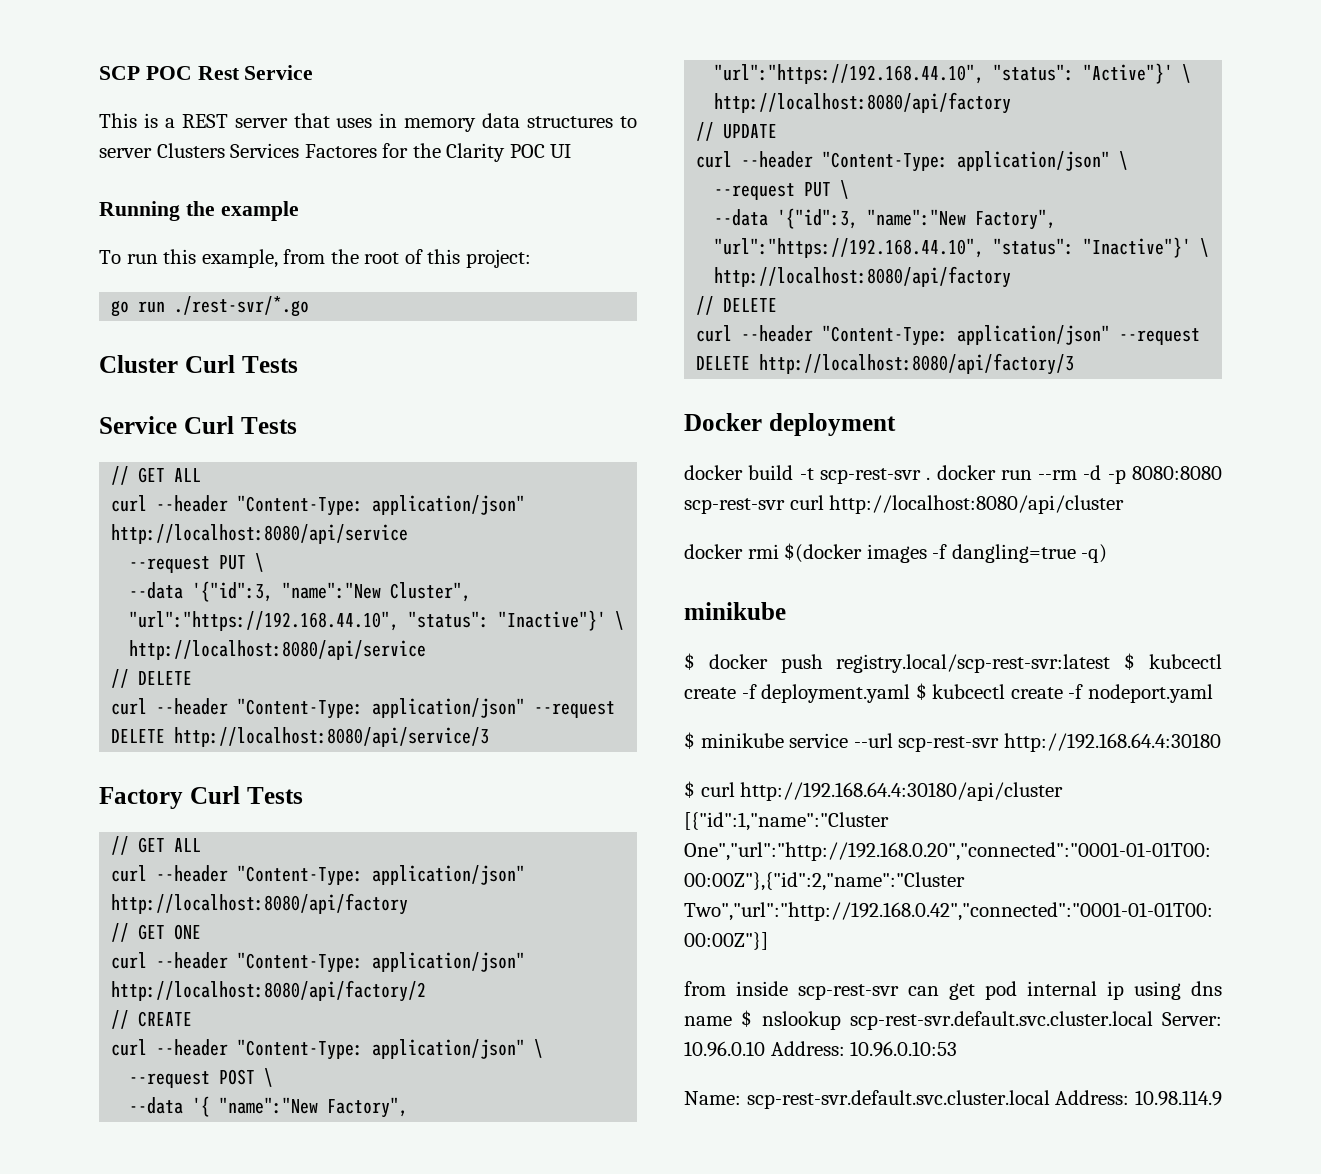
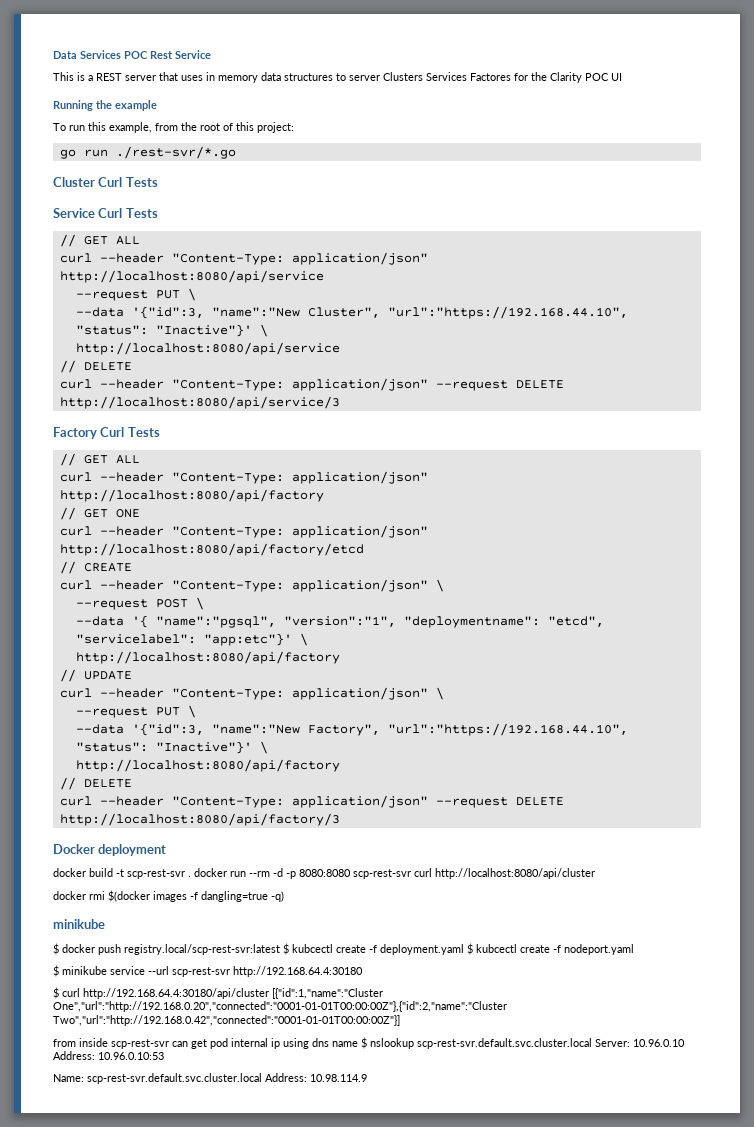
[99,66,140,80] SCP -> [53,50,121,59] Data Services
[111,980,427,1002] http://localhost:8080/api/factory/2 -> [59,543,364,556] http://localhost:8080/api/factory/etcd
[219,1097,409,1118] [714,63,1174,84] "name":"New Factory", "url":"https://192.168.44.10", "status": "Active"}' -> [155,616,604,628] [75,633,292,646] "name":"pgsql", "version":"1", "deploymentname": "etcd", "servicelabel": "app:etc"}'

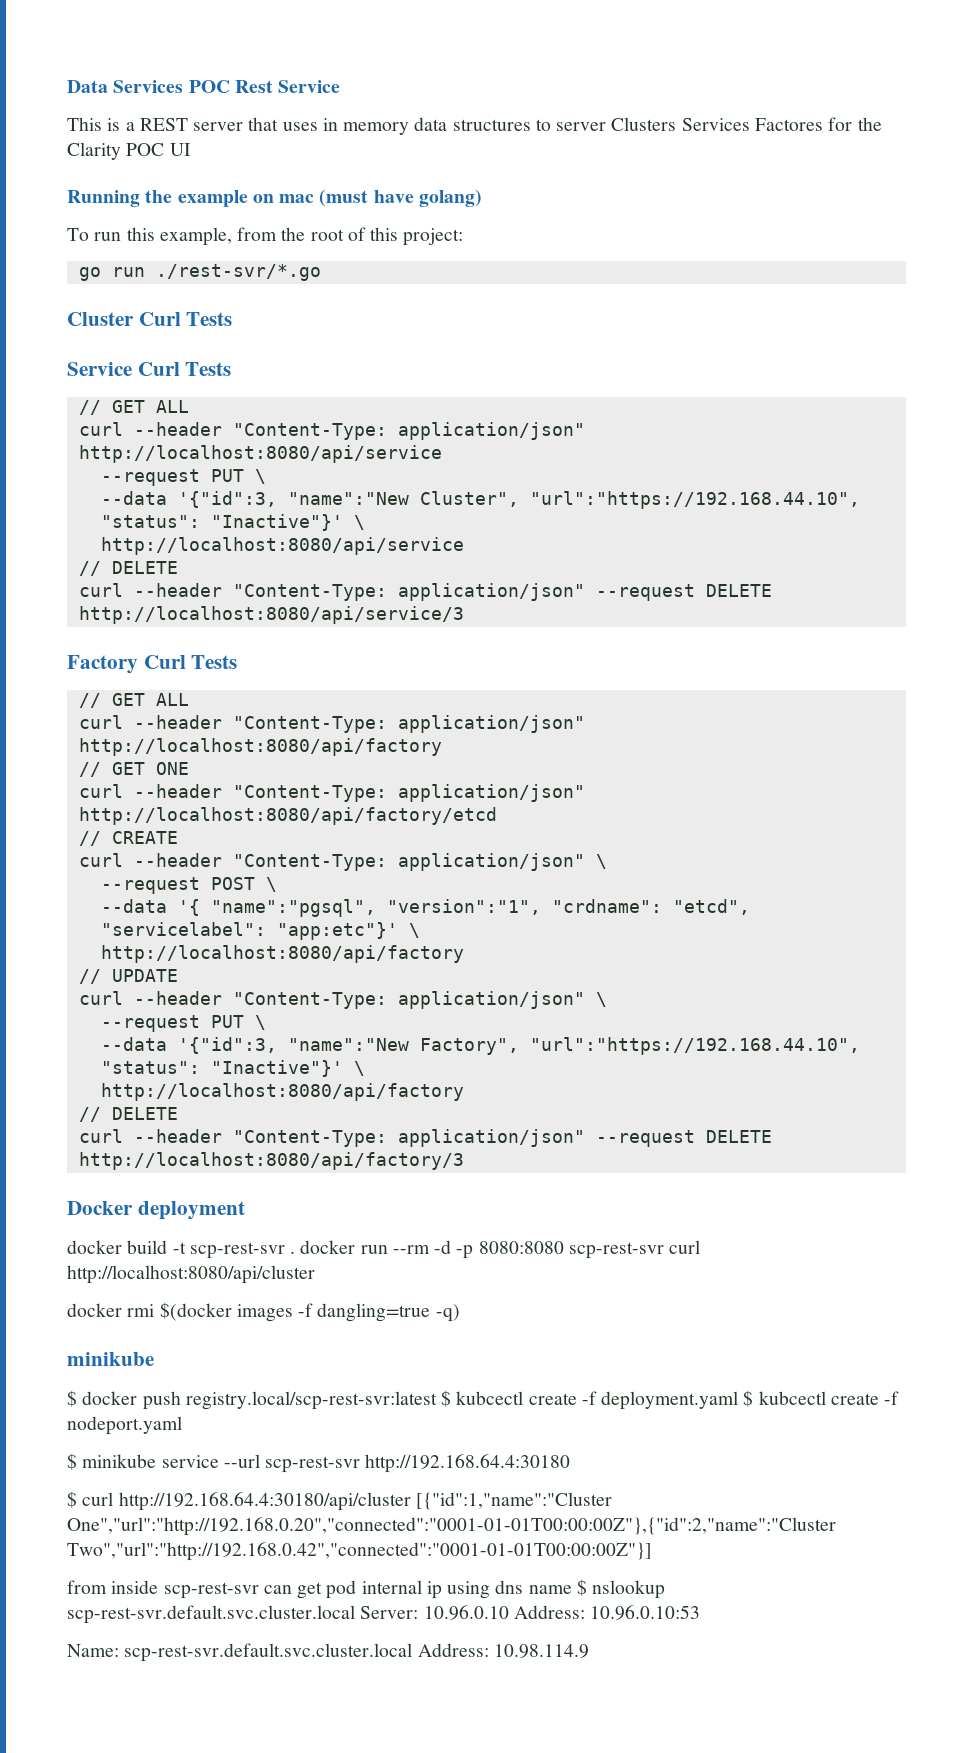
(157, 105) none -> [252,189,482,207] on mac (must have golang)
[403,616,540,628] "deploymentname": -> [551,899,662,913] "crdname":

